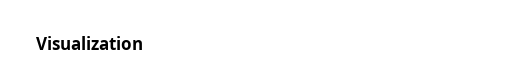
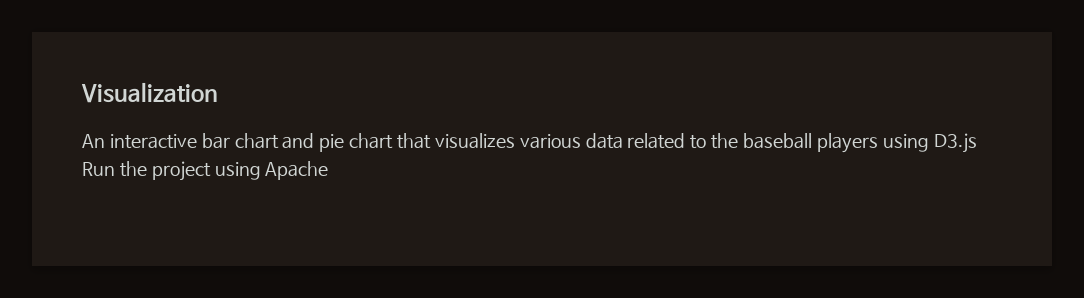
(143, 43) none -> [82,133,977,153] [82,161,329,181] // An interactive bar chart and pie chart that visualizes various data related to the baseball players using D3.js Run the project using Apache

